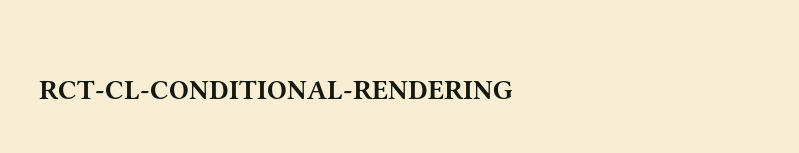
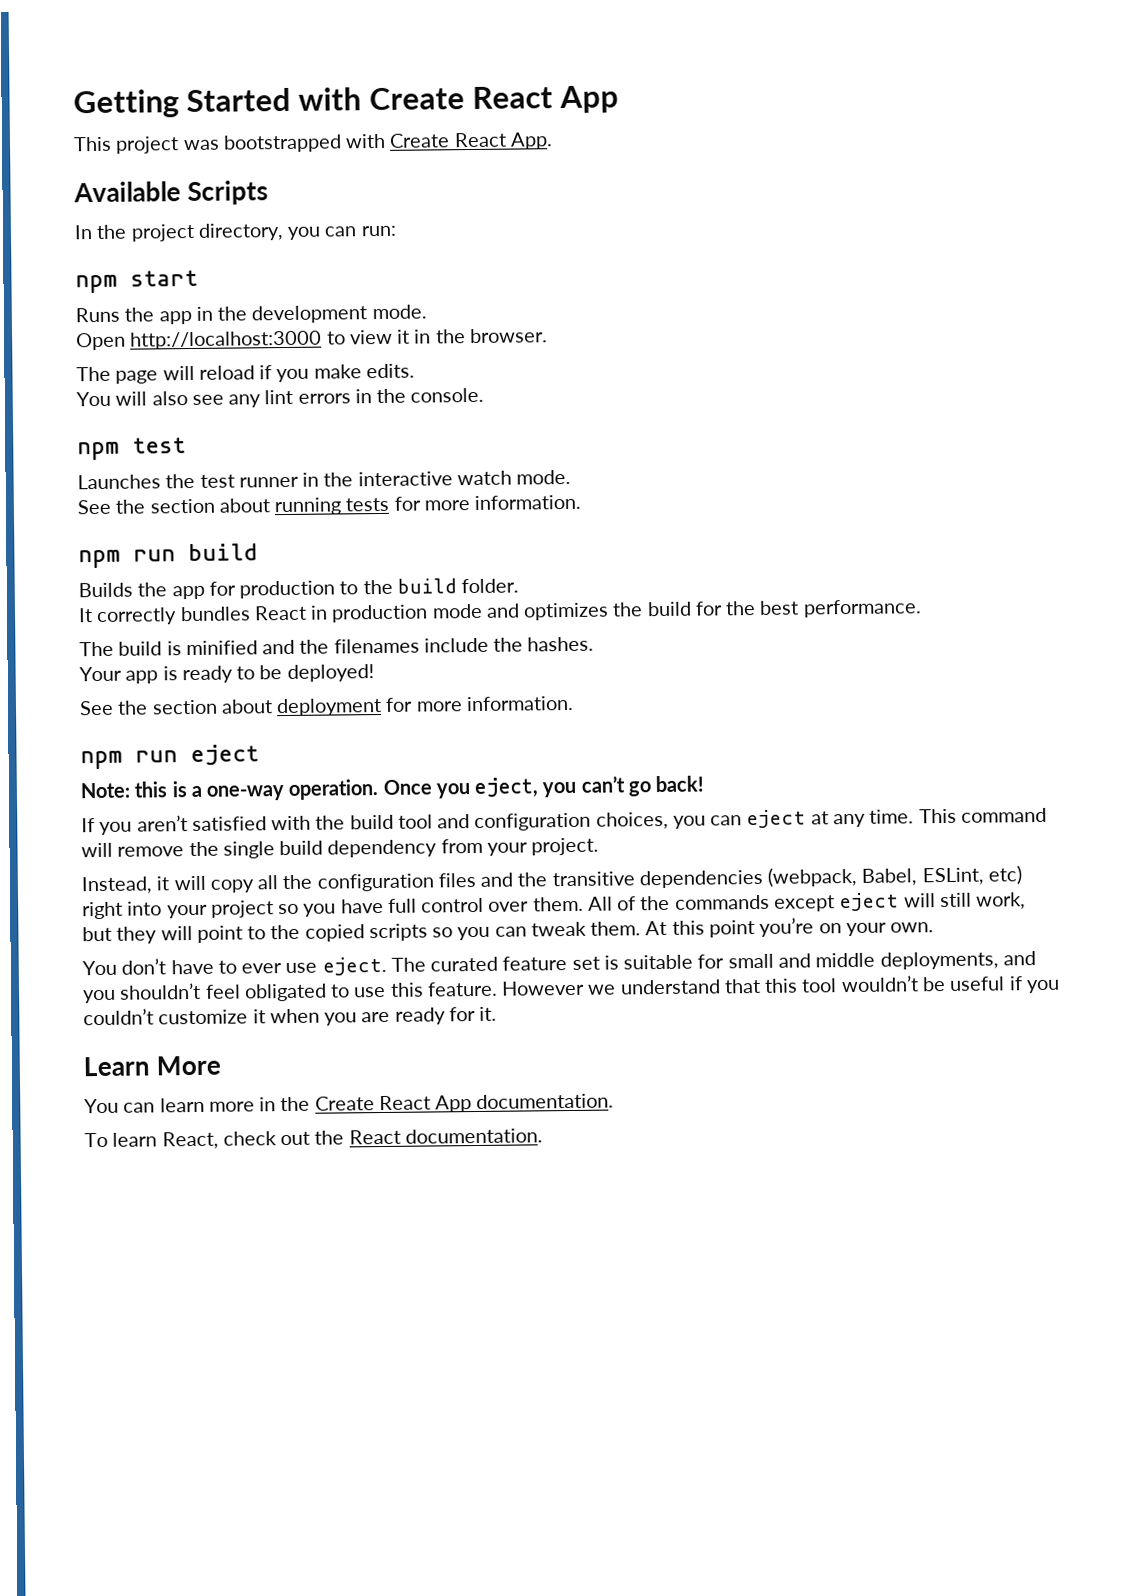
[39,80,513,100] RCT-CL-CONDITIONAL-RENDERING -> [73,85,620,119] [73,132,553,154] [73,180,269,206] [74,223,397,242] [75,269,198,294] [75,304,427,325] [76,328,548,351] [76,363,415,384] [76,387,485,408] [77,437,186,461] [77,469,572,490] [77,494,582,516] [78,543,258,569] [78,578,520,600] [78,599,922,626] [79,636,595,657] [79,664,374,684] [79,695,574,717] [80,744,259,770] [80,775,705,801] [81,807,1047,836] [81,837,600,859] [81,865,1022,895] [82,892,1027,920] [82,917,935,944] [82,951,1036,976] [83,975,1060,1004] [83,1006,498,1026] [83,1055,222,1077] [84,1093,615,1114] [84,1128,543,1150] Getting Started with Create React App // This project was bootstrapped with Create React App. // Available Scripts // In the project directory, you can run: // npm start // Runs the app in the development mode. // Open http://localhost:3000 to view it in the browser. // The page will reload if you make edits. // You will also see any lint errors in the console. // npm test // Launches the test runner in the interactive watch mode. // See the section about running tests for more information. // npm run build // Builds the app for production to the build folder. // It correctly bundles React in production mode and optimizes the build for the best performance. // The build is minified and the filenames include the hashes. // Your app is ready to be deployed! // See the section about deployment for more information. // npm run eject // Note: this is a one-way operation. Once you eject, you can’t go back! // If you aren’t satisfied with the build tool and configuration choices, you can eject at any time. This command will remove the single build dependency from your project. // Instead, it will copy all the configuration files and the transitive dependencies (webpack, Babel, ESLint, etc) right into your project so you have full control over them. All of the commands except eject will still work, but they will point to the copied scripts so you can tweak them. At this point you’re on your own. // You don’t have to ever use eject. The curated feature set is suitable for small and middle deployments, and you shouldn’t feel obligated to use this feature. However we understand that this tool wouldn’t be useful if you couldn’t customize it when you are ready for it. // Learn More // You can learn more in the Create React App documentation. // To learn React, check out the React documentation.

